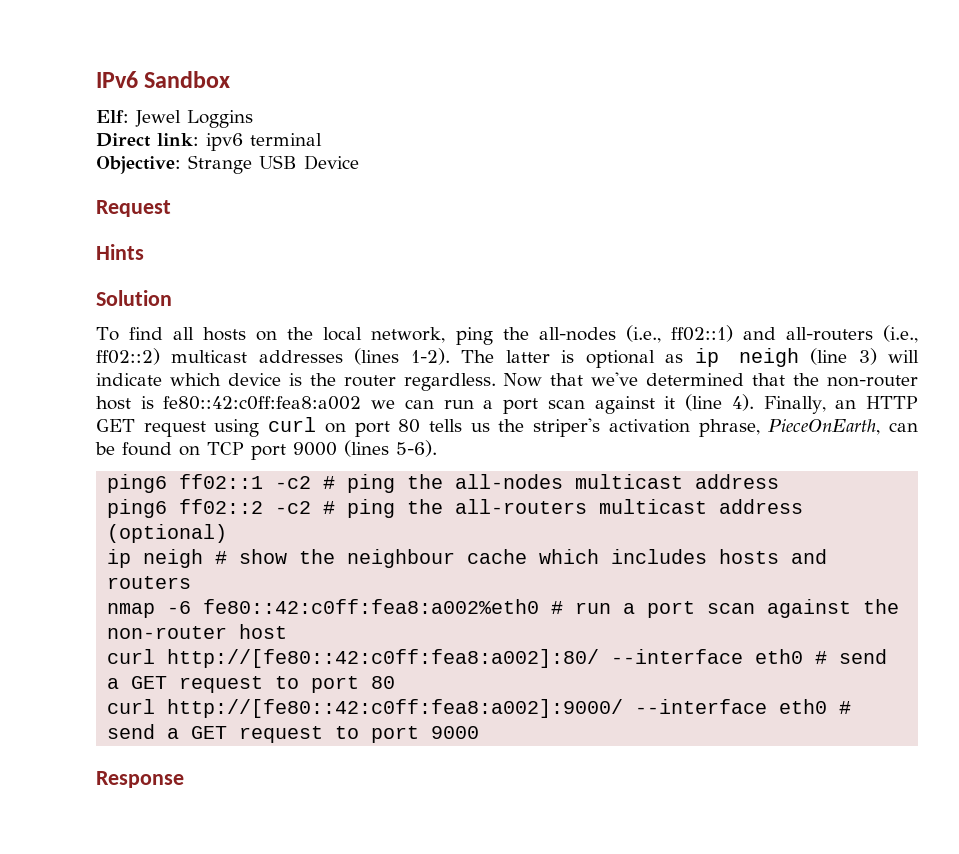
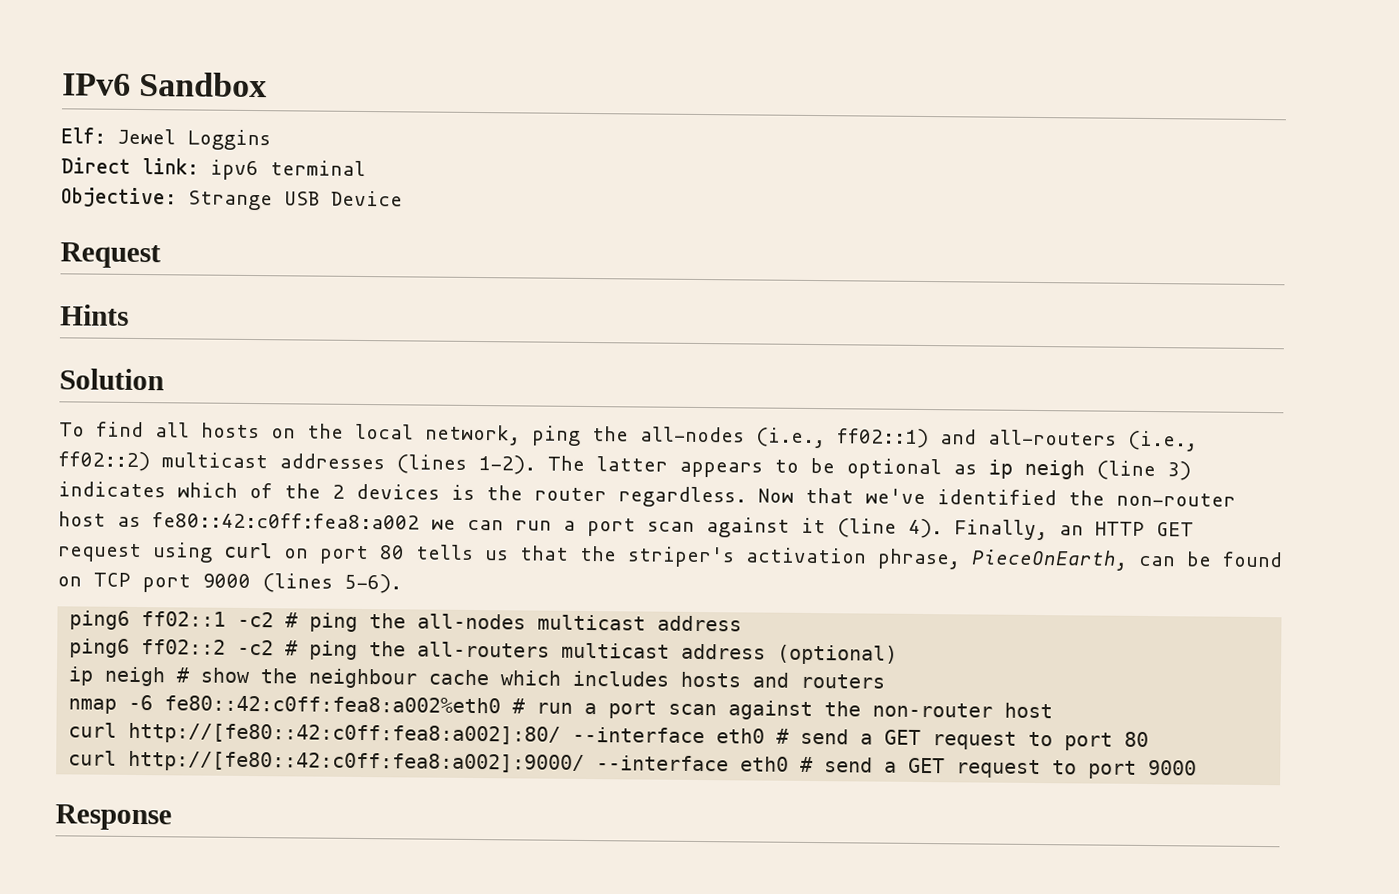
[561,350,575,363] is -> [679,457,835,478] appears to be
[888,350,919,363] [96,373,281,386] will indicate which device -> [58,481,440,500] indicates which of the 2 devices
[646,373,918,387] [96,396,154,410] determined that the non-router host is -> [937,489,1236,507] [58,511,141,528] identified the non-router host as
(490, 427) none -> [519,545,569,561] that

